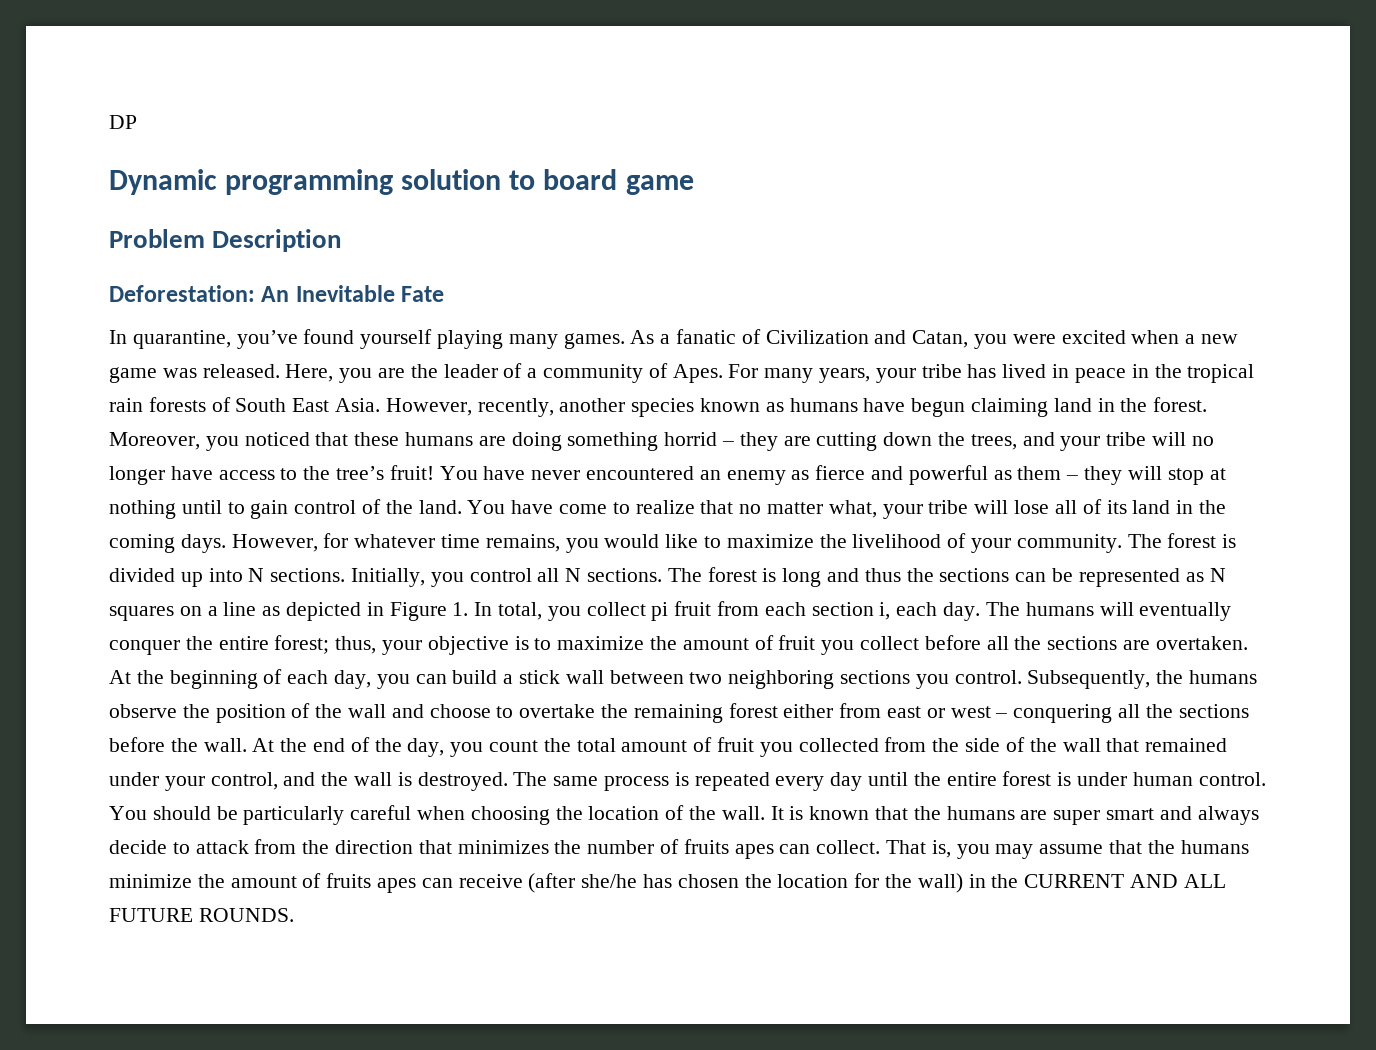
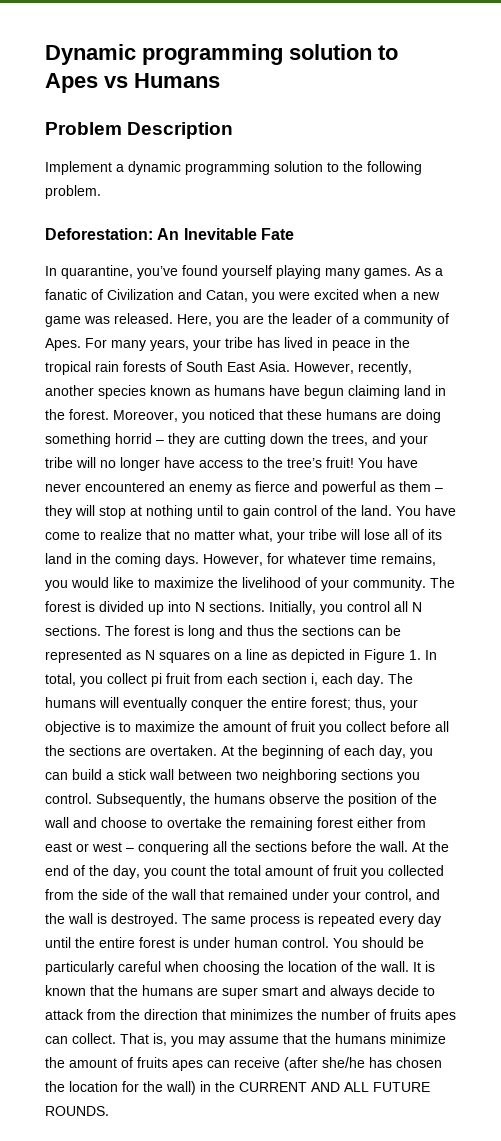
[109,115,137,129] DP // -> (45, 54) none
[543,169,694,195] board game -> [45,73,220,93] Apes vs Humans
(342, 240) none -> [45,161,422,175] [45,185,101,199] // Implement a dynamic programming solution to the following problem.

